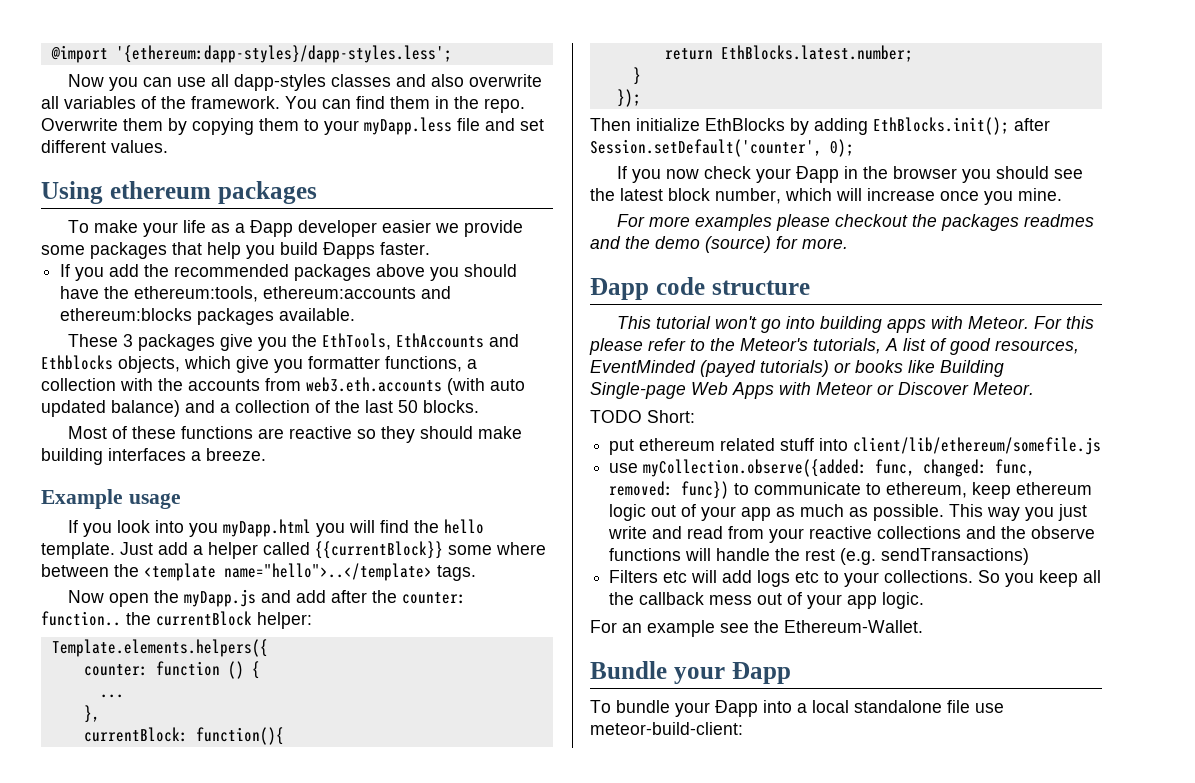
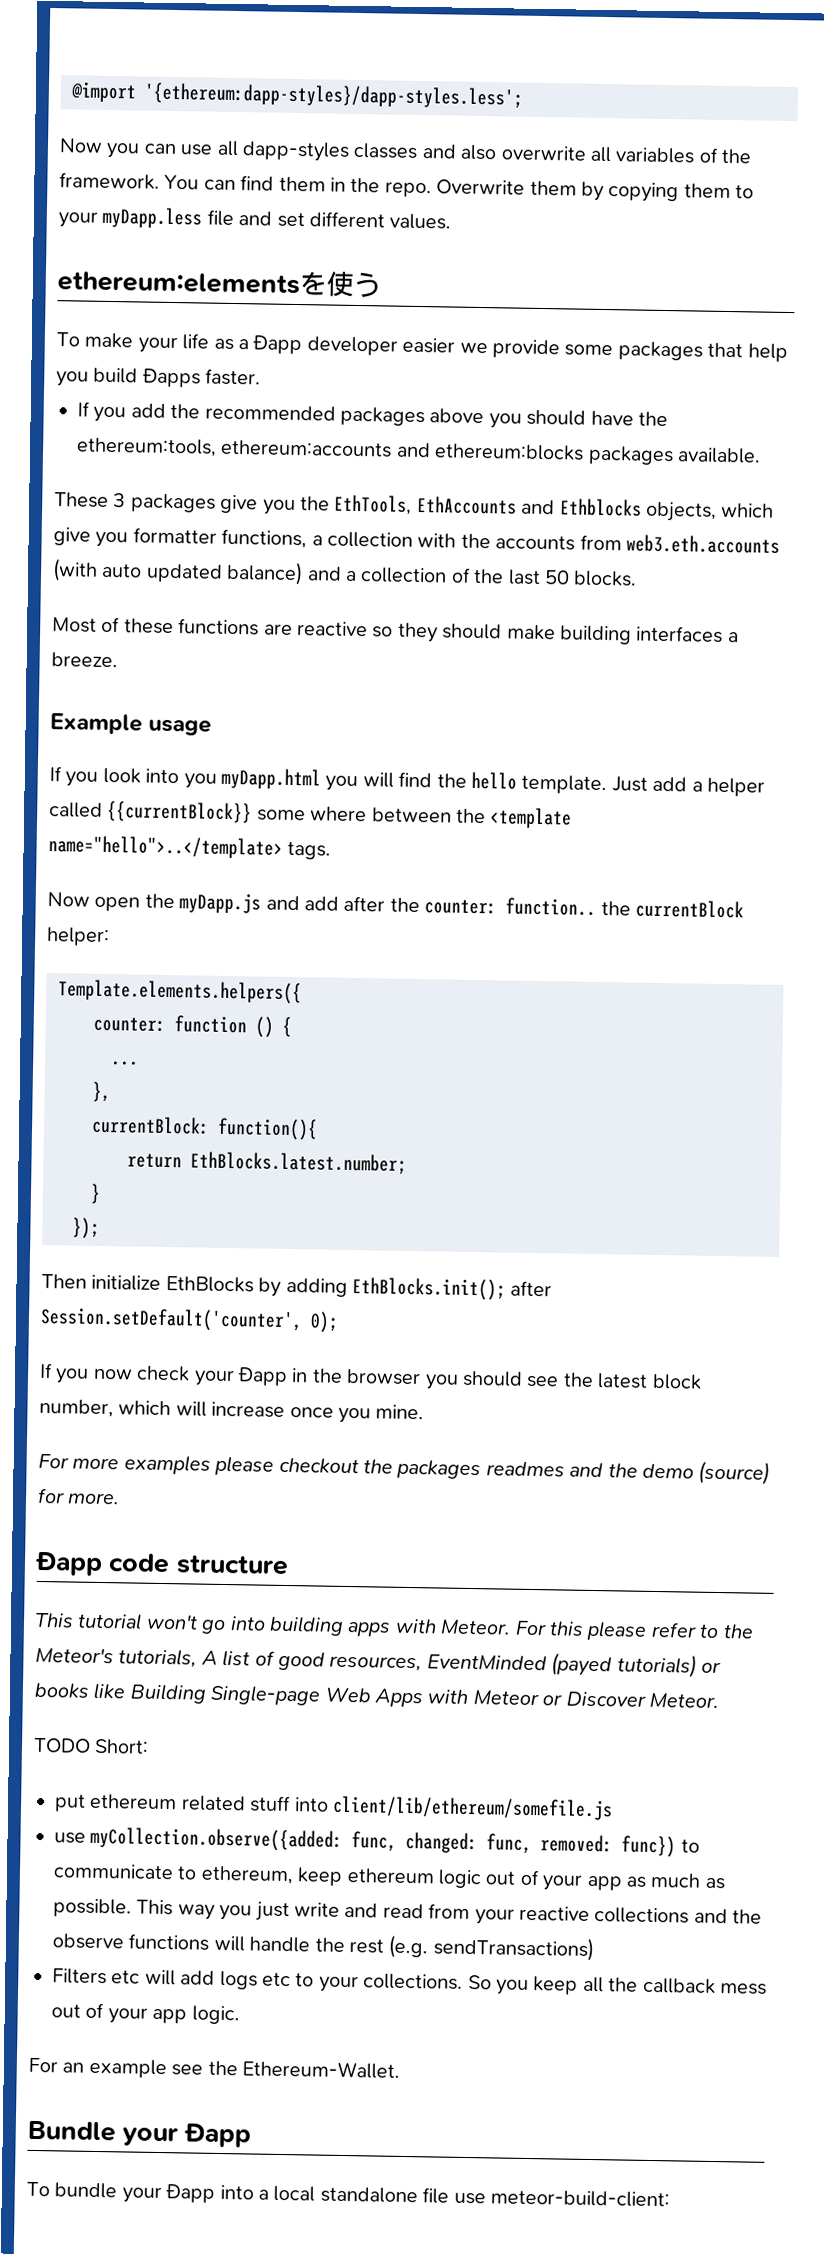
[41,181,317,204] Using ethereum packages -> [57,271,381,298] ethereum:elementsを使う

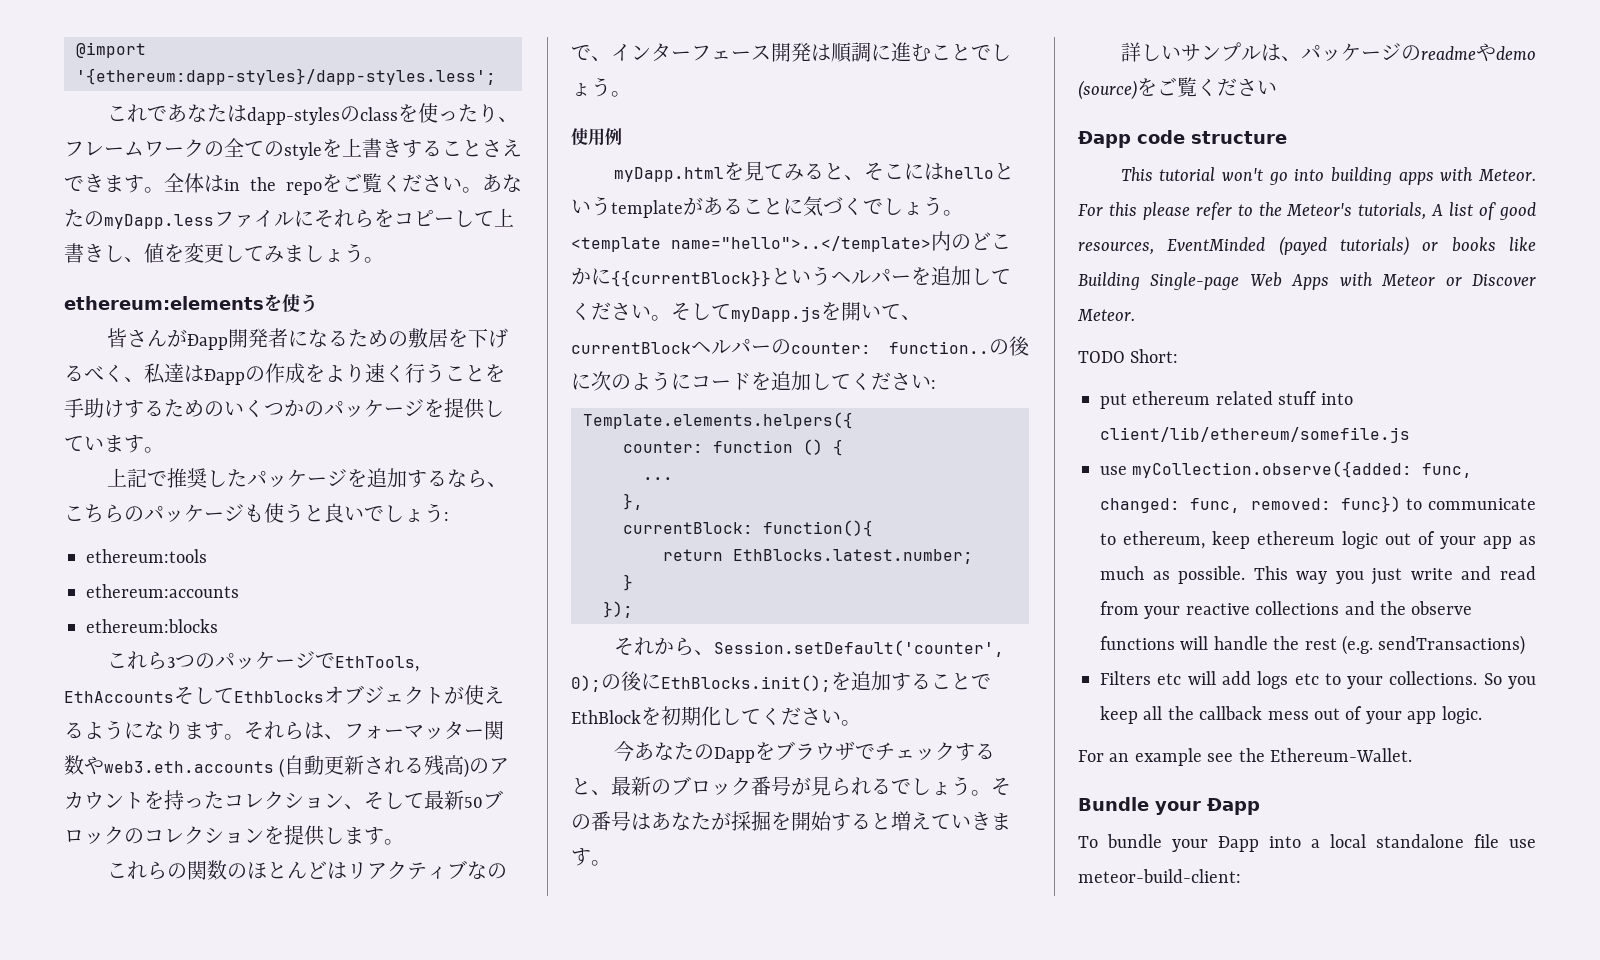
[59,138,753,164] [59,172,755,203] [58,206,452,230] [57,271,381,298] [56,332,788,362] [56,367,262,388] [77,401,668,429] [76,437,217,457] Now you can use all dapp-styles classes and also overwrite all variables of the framework. You can find them in the repo. Overwrite them by copying them to your myDapp.less file and set different values. // ethereum:elementsを使う // To make your life as a Ðapp developer easier we provide some packages that help you build Ðapps faster. // If you add the recommended packages above you should have the ethereum:tools, -> [106,103,518,125] [64,138,522,160] [64,173,522,195] [64,208,514,229] [64,243,384,263] [64,294,318,312] [106,328,508,350] [64,363,505,385] [64,398,504,419] [64,435,164,453] [106,468,507,488] [64,503,449,523] [86,549,207,563] これであなたはdapp-stylesのclassを使ったり、フレームワークの全てのstyleを上書きすることさえできます。全体はin the repoをご覧ください。あなたのmyDapp.lessファイルにそれらをコピーして上書きし、値を変更してみましょう。 // ethereum:elementsを使う // 皆さんがÐapp開発者になるための敷居を下げるべく、私達はÐappの作成をより速く行うことを手助けするためのいくつかのパッケージを提供しています。 // 上記で推奨したパッケージを追加するなら、こちらのパッケージも使うと良いでしょう: // ethereum:tools //
[395,442,431,458] and -> (239, 591) //
[587,445,761,466] [54,492,775,522] [53,527,780,554] [52,558,638,587] [52,616,739,645] [51,652,118,668] [50,713,213,736] [49,766,765,797] [49,801,573,829] [48,835,332,860] [47,892,744,919] [47,927,110,947] packages available. // These 3 packages give you the EthTools, EthAccounts and Ethblocks objects, which give you formatter functions, a collection with the accounts from web3.eth.accounts (with auto updated balance) and a collection of the last 50 blocks. // Most of these functions are reactive so they should make building interfaces a breeze. // Example usage // If you look into you myDapp.html you will find the hello template. Just add a helper called {{currentBlock}} some where between the <template name="hello">..</template> tags. // Now open the myDapp.js and add after the counter: function.. the currentBlock helper: -> [106,651,419,672] [64,685,504,705] [64,720,504,740] [64,755,510,778] [64,790,503,810] [64,825,404,846] [106,860,507,880] [571,42,1011,63] [571,77,631,97] [571,128,622,146] [613,161,1014,182] [571,196,963,218] [571,231,1011,252] [571,266,1011,287] [571,302,921,322] [571,336,1030,356] [571,371,936,391] // これら3つのパッケージでEthTools, EthAccountsそしてEthblocksオブジェクトが使えるようになります。それらは、フォーマッター関数やweb3.eth.accounts (自動更新される残高)のアカウントを持ったコレクション、そして最新50ブロックのコレクションを提供します。 // これらの関数のほとんどはリアクティブなので、インターフェース開発は順調に進むことでしょう。 // 使用例 // myDapp.htmlを見てみると、そこにはhelloというtemplateがあることに気づくでしょう。<template name="hello">..</template>内のどこかに{{currentBlock}}というヘルパーを追加してください。そしてmyDapp.jsを開いて、currentBlockヘルパーのcounter: function..の後に次のようにコードを追加してください:
[41,1273,553,1301] [40,1306,339,1333] [39,1362,702,1390] [39,1398,425,1424] [38,1453,771,1485] [37,1487,121,1505] Then initialize EthBlocks by adding EthBlocks.init(); after Session.setDefault('counter', 0); // If you now check your Ðapp in the browser you should see the latest block number, which will increase once you mine. // For more examples please checkout the packages readmes and the demo (source) for more. -> [613,637,1004,657] [571,671,991,692] [571,706,861,726] [613,741,995,763] [571,776,1011,796] [571,811,1011,831] [571,848,611,866] [1120,42,1536,62] [1078,77,1277,100] それから、Session.setDefault('counter', 0);の後にEthBlocks.init();を追加することでEthBlockを初期化してください。 // 今あなたのDappをブラウザでチェックすると、最新のブロック番号が見られるでしょう。その番号はあなたが採掘を開始すると増えていきます。 // 詳しいサンプルは、パッケージのreadmeやdemo (source)をご覧ください

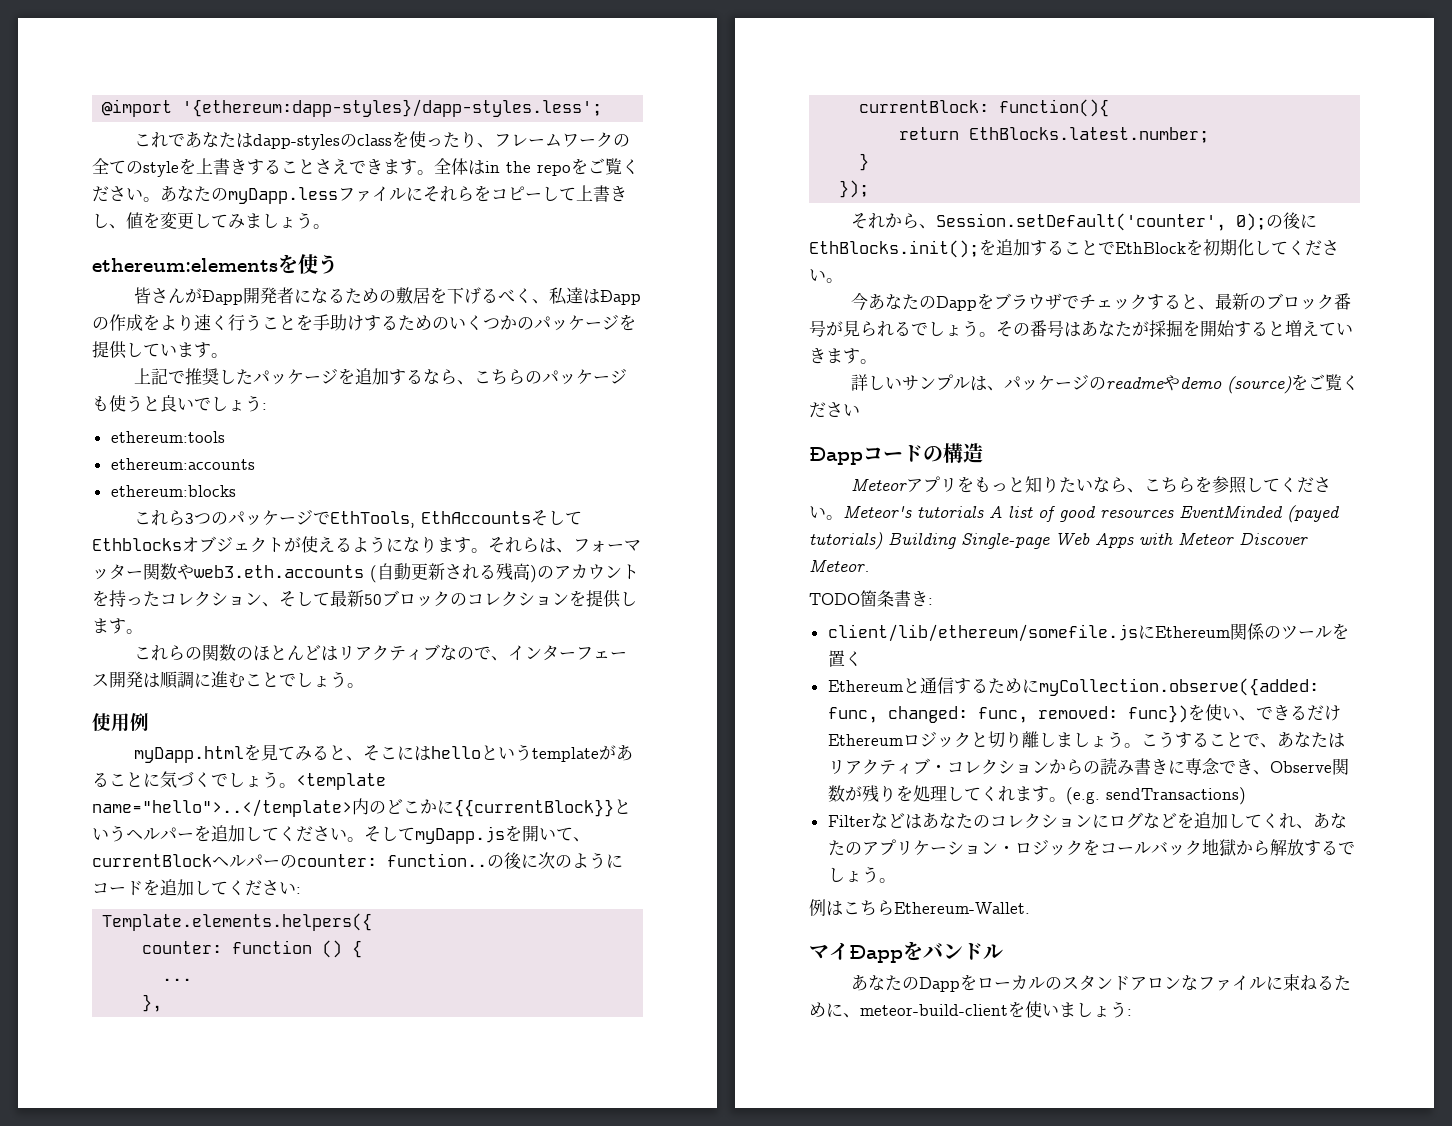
[1137,130,1287,144] [1120,167,1536,185] [1078,202,1427,220] code structure // This tutorial won't go into building apps with Meteor. For this please refer to the Meteor's tutorials, -> [863,443,983,463] [851,476,1332,494] [809,505,984,520] コードの構造 // Meteorアプリをもっと知りたいなら、こちらを参照してください。Meteor's tutorials
[1078,242,1154,255] resources, -> [1100,510,1174,518] resources
[1422,237,1536,252] or books like -> (883, 541) none
[1445,277,1462,286] or -> (1234, 538) none
[1130,349,1179,363] [1100,391,1353,409] [1100,427,1410,443] [1100,466,1127,475] Short: // put ethereum related stuff into client/lib/ethereum/somefile.js // use -> [860,590,933,607] [827,623,1349,642] [827,650,862,667] [827,677,1039,694] 箇条書き: // client/lib/ethereum/somefile.jsにEthereum関係のツールを置く // Ethereumと通信するために
[1406,498,1536,510] [1100,531,1536,549] [1100,566,1536,585] [1100,601,1473,619] [1100,635,1526,655] [1100,671,1536,689] [1100,706,1482,724] [1078,748,1265,766] to communicate to ethereum, keep ethereum logic out of your app as much as possible. This way you just write and read from your reactive collections and the observe functions will handle the rest (e.g. sendTransactions) // Filters etc will add logs etc to your collections. So you keep all the callback mess out of your app logic. // For an example see the -> [1187,704,1341,721] [827,731,1345,748] [827,758,1349,775] [827,785,1246,805] [827,812,1347,829] [827,839,1355,856] [827,866,896,883] [809,899,894,916] を使い、できるだけEthereumロジックと切り離しましょう。こうすることで、あなたはリアクティブ・コレクションからの読み書きに専念でき、Observe関数が残りを処理してくれます。(e.g. sendTransactions) // Filterなどはあなたのコレクションにログなどを追加してくれ、あなたのアプリケーション・ロジックをコールバック地獄から解放するでしょう。 // 例はこちら
[1078,797,1260,815] [1078,834,1536,852] [1078,869,1241,883] Bundle your Ðapp // To bundle your Ðapp into a local standalone file use meteor-build-client: -> [809,941,1003,963] [851,974,1352,992] [809,1001,1132,1018] マイÐappをバンドル // あなたのDappをローカルのスタンドアロンなファイルに束ねるために、meteor-build-clientを使いましょう:

